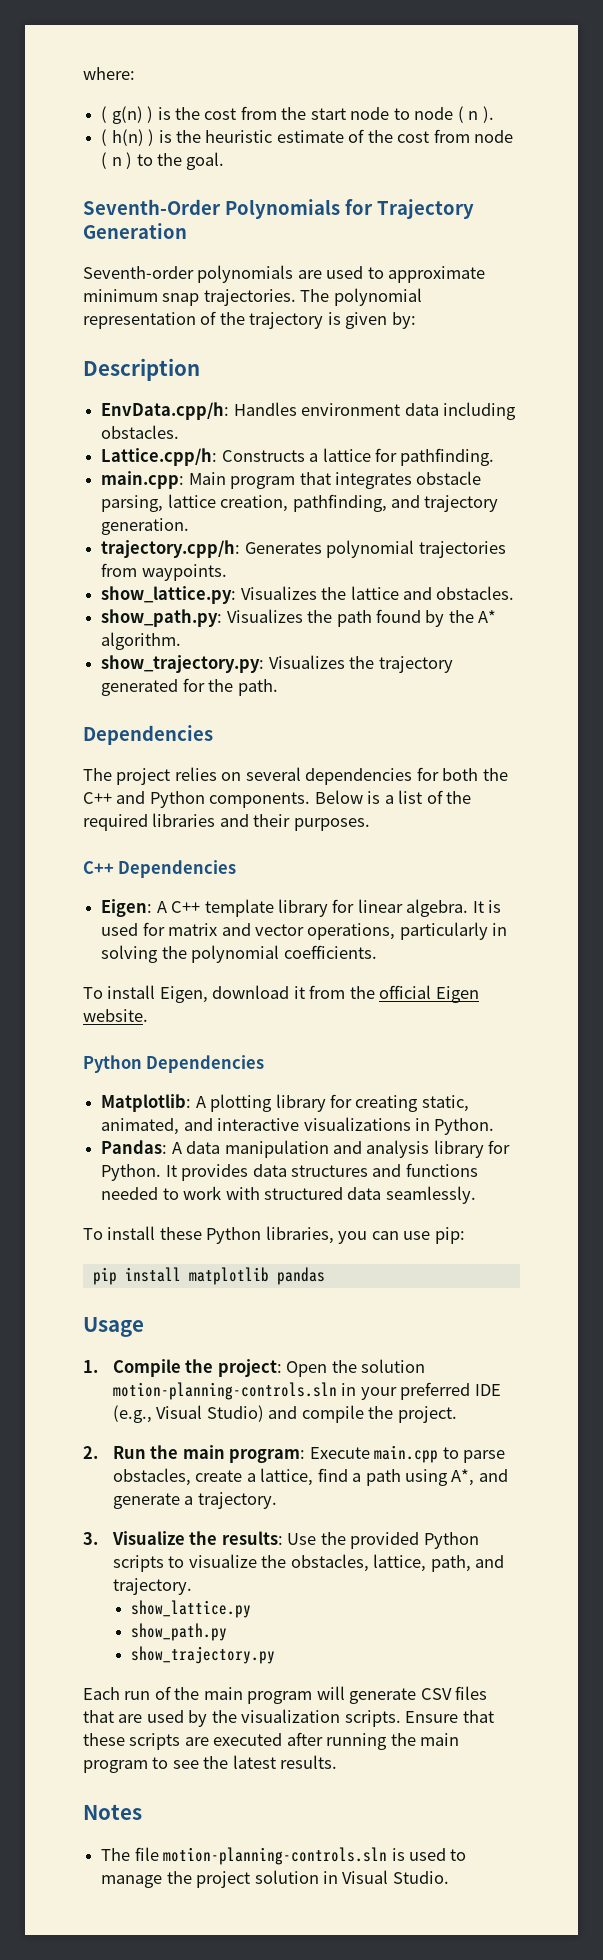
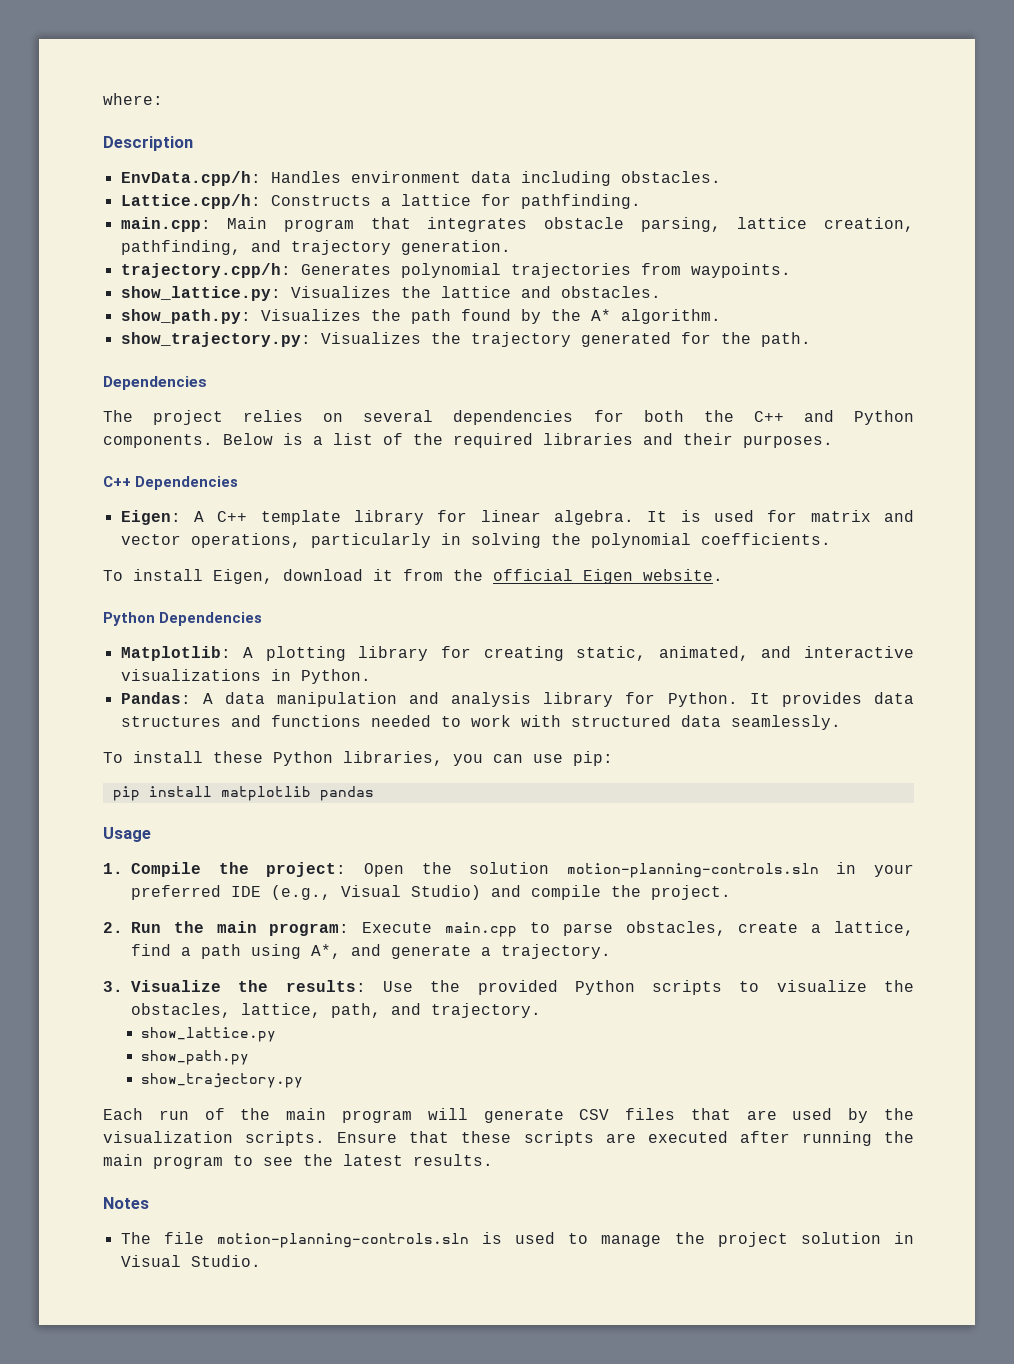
[101,106,494,124] [101,129,514,146] [101,152,225,170] [83,199,474,219] [83,223,187,239] [83,265,486,283] [83,288,422,306] [83,311,416,329] // ( g(n) ) is the cost from the start node to node ( n ). // ( h(n) ) is the heuristic estimate of the cost from node ( n ) to the goal. // Seventh-Order Polynomials for Trajectory Generation // Seventh-order polynomials are used to approximate minimum snap trajectories. The polynomial representation of the trajectory is given by: -> (163, 99) none

